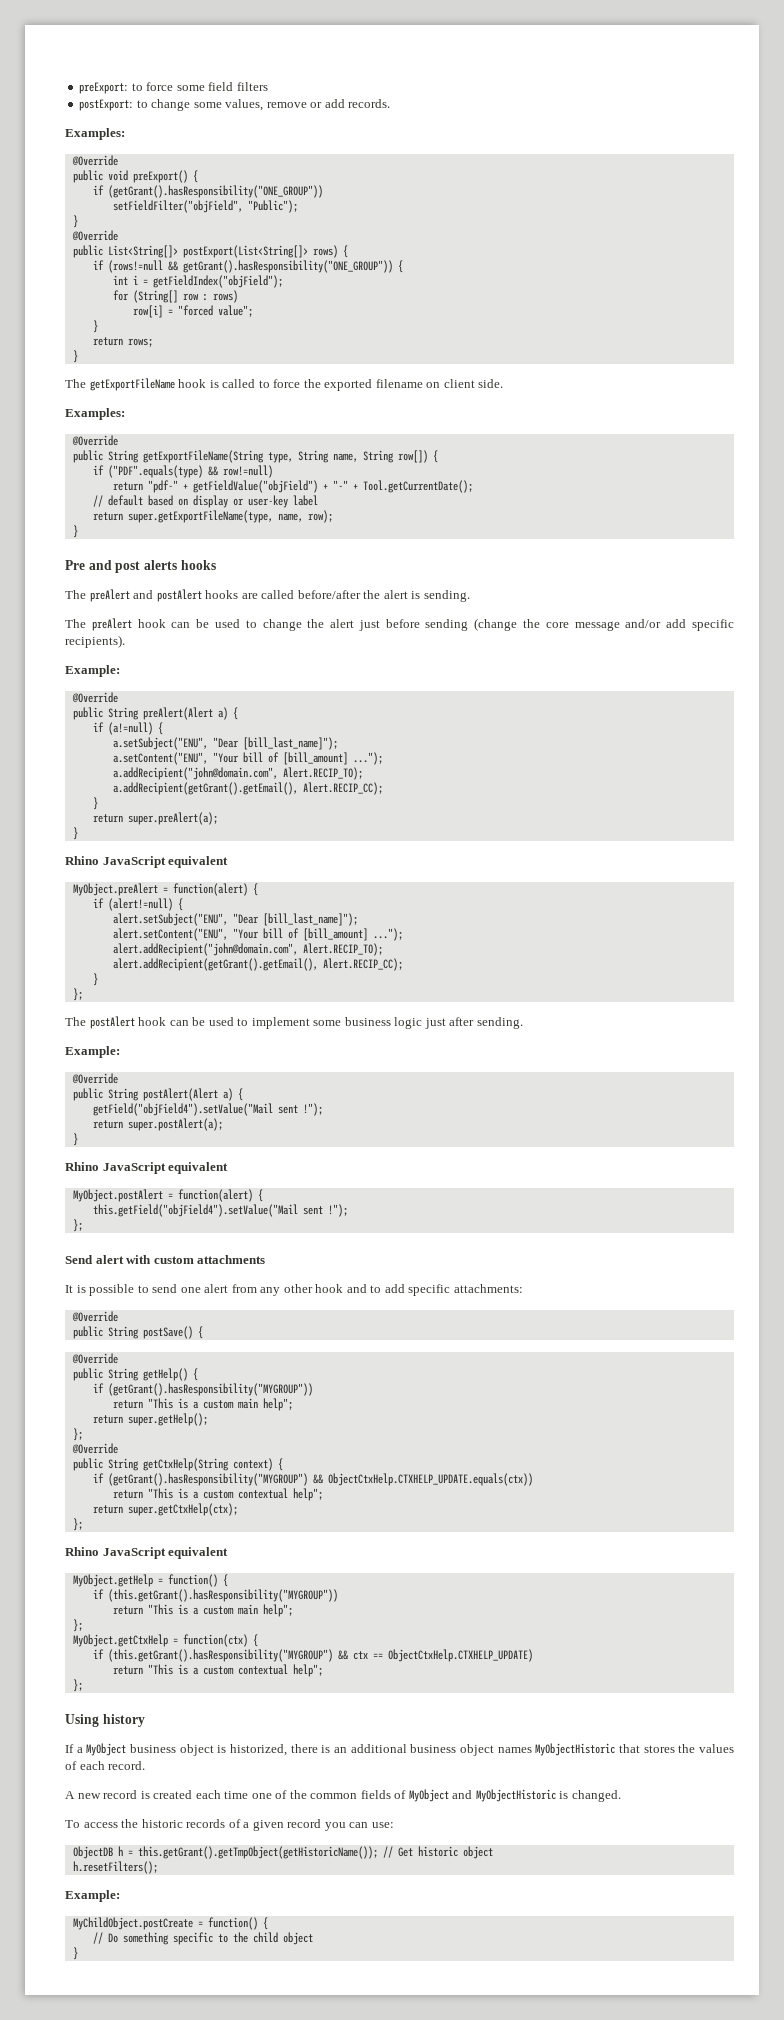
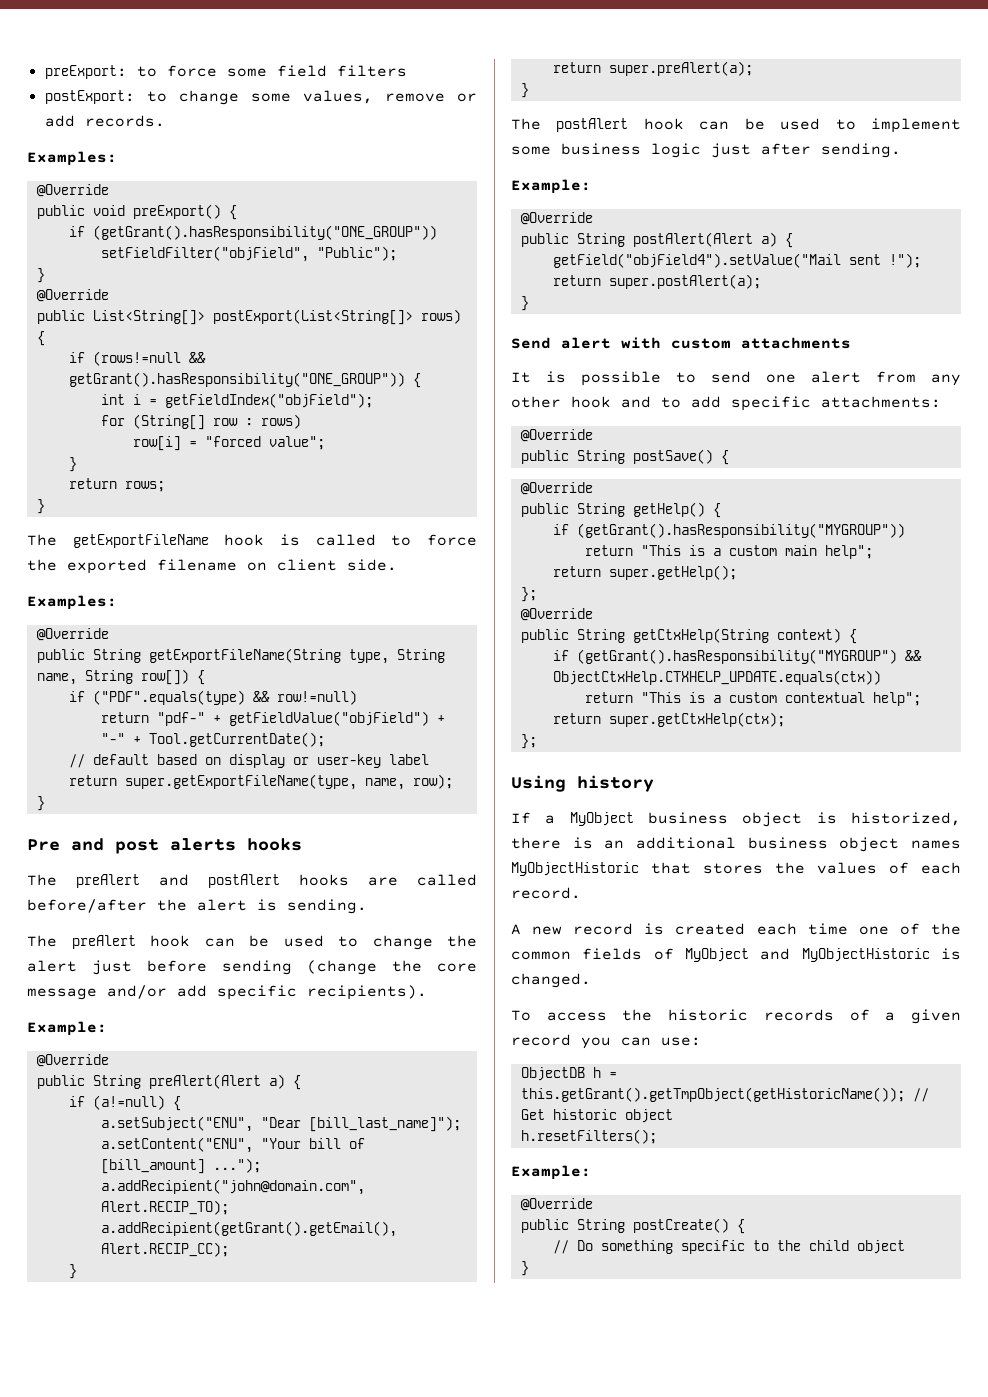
[65,856,229,868] [72,883,258,896] [92,898,183,911] [112,913,358,926] [112,928,403,941] [112,943,383,956] [112,958,403,971] [92,973,98,986] [72,988,83,1001] // Rhino JavaScript equivalent // MyObject.preAlert = function(alert) { // if (alert!=null) { // alert.setSubject("ENU", "Dear [bill_last_name]"); // alert.setContent("ENU", "Your bill of [bill_amount] ..."); // alert.addRecipient("john@domain.com", Alert.RECIP_TO); // alert.addRecipient(getGrant().getEmail(), Alert.RECIP_CC); // } // }; -> (529, 90) none
[65,1162,229,1174] [72,1189,263,1202] [92,1204,348,1217] [72,1219,83,1232] // Rhino JavaScript equivalent // MyObject.postAlert = function(alert) { // this.getField("objField4").setValue("Mail sent !"); // }; -> (529, 303) none
[65,1547,229,1559] [72,1574,228,1587] [92,1589,338,1602] [112,1604,293,1617] [72,1619,83,1632] [72,1634,258,1647] [92,1649,533,1662] [112,1664,323,1677] [72,1679,83,1692] // Rhino JavaScript equivalent // MyObject.getHelp = function() { // if (this.getGrant().hasResponsibility("MYGROUP")) // return "This is a custom main help"; // }; // MyObject.getCtxHelp = function(ctx) { // if (this.getGrant().hasResponsibility("MYGROUP") && ctx == ObjectCtxHelp.CTXHELP_UPDATE) // return "This is a custom contextual help"; // }; -> (537, 741) none
[72,1917,258,1930] MyChildObject.postCreate = function() -> [520,1198,593,1211] [520,1218,729,1233] @Override // public String postCreate()

